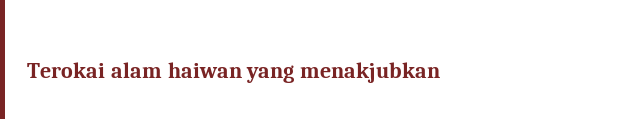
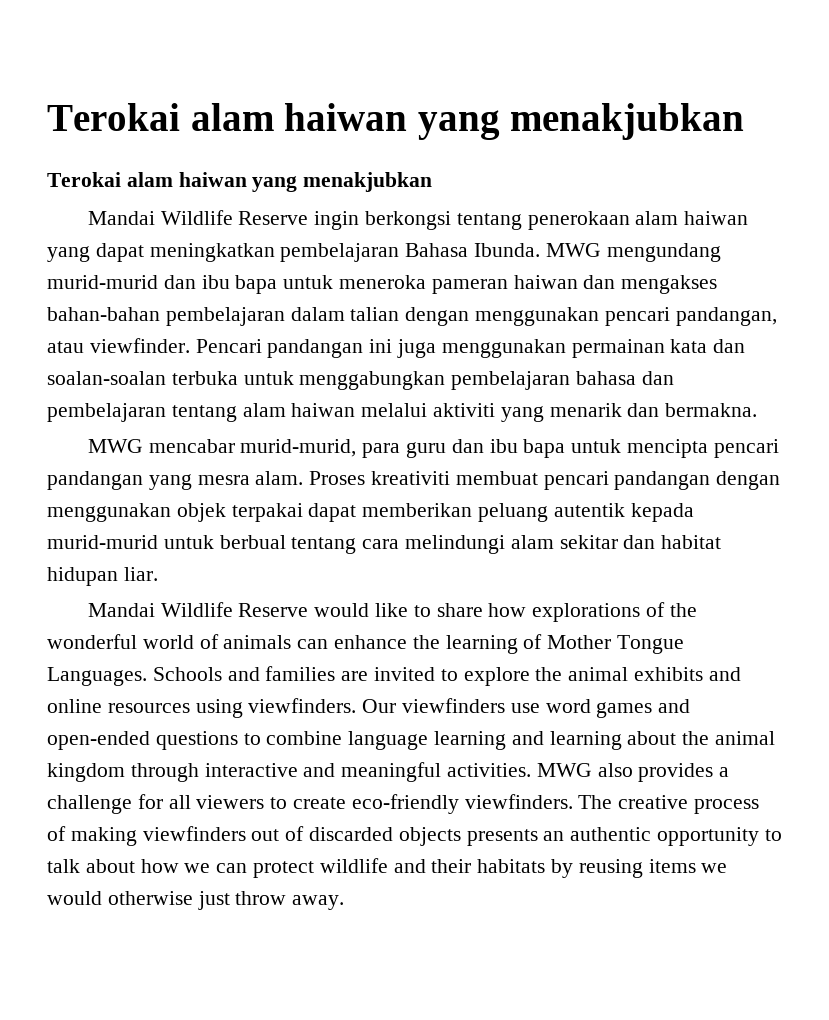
[27,62,441,83] Terokai alam haiwan yang menakjubkan -> [47,103,745,140] [47,172,433,192] [87,210,749,230] [47,243,721,262] [47,275,718,294] [47,307,777,326] [47,338,746,358] [47,371,674,390] [47,403,758,422] [87,439,779,458] [47,471,781,490] [47,503,694,522] [47,535,722,554] [47,567,158,586] [87,602,697,622] [47,634,685,654] [47,666,741,686] [47,698,691,718] [47,731,776,750] [47,762,730,782] [47,794,760,814] [47,826,782,846] [47,858,728,878] [47,891,345,910] Terokai alam haiwan yang menakjubkan // Terokai alam haiwan yang menakjubkan // Mandai Wildlife Reserve ingin berkongsi tentang penerokaan alam haiwan yang dapat meningkatkan pembelajaran Bahasa Ibunda. MWG mengundang murid-murid dan ibu bapa untuk meneroka pameran haiwan dan mengakses bahan-bahan pembelajaran dalam talian dengan menggunakan pencari pandangan, atau viewfinder. Pencari pandangan ini juga menggunakan permainan kata dan soalan-soalan terbuka untuk menggabungkan pembelajaran bahasa dan pembelajaran tentang alam haiwan melalui aktiviti yang menarik dan bermakna. // MWG mencabar murid-murid, para guru dan ibu bapa untuk mencipta pencari pandangan yang mesra alam. Proses kreativiti membuat pencari pandangan dengan menggunakan objek terpakai dapat memberikan peluang autentik kepada murid-murid untuk berbual tentang cara melindungi alam sekitar dan habitat hidupan liar. // Mandai Wildlife Reserve would like to share how explorations of the wonderful world of animals can enhance the learning of Mother Tongue Languages. Schools and families are invited to explore the animal exhibits and online resources using viewfinders. Our viewfinders use word games and open-ended questions to combine language learning and learning about the animal kingdom through interactive and meaningful activities. MWG also provides a challenge for all viewers to create eco-friendly viewfinders. The creative process of making viewfinders out of discarded objects presents an authentic opportunity to talk about how we can protect wildlife and their habitats by reusing items we would otherwise just throw away.

